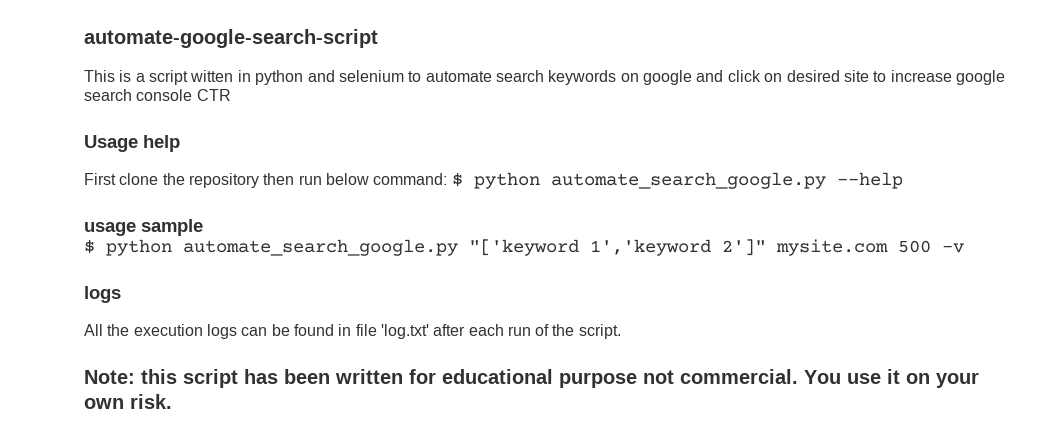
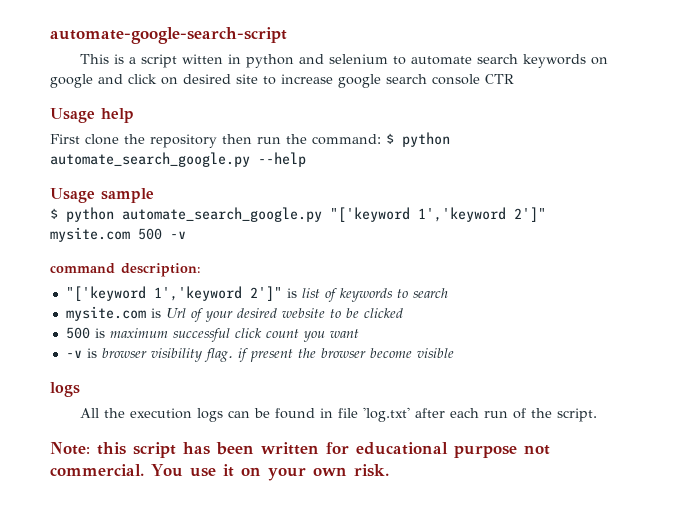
[325,173,369,185] below -> [286,134,307,144] the
[84,222,136,236] usage -> [50,188,95,203] Usage
(964, 248) none -> [50,263,201,277] [65,286,448,302] [65,306,403,322] [65,327,359,342] [65,348,454,362] // command description: // "['keyword 1','keyword 2']" is list of keywords to search // mysite.com is Url of your desired website to be clicked // 500 is maximum successful click count you want // -v is browser visibility flag. if present the browser become visible

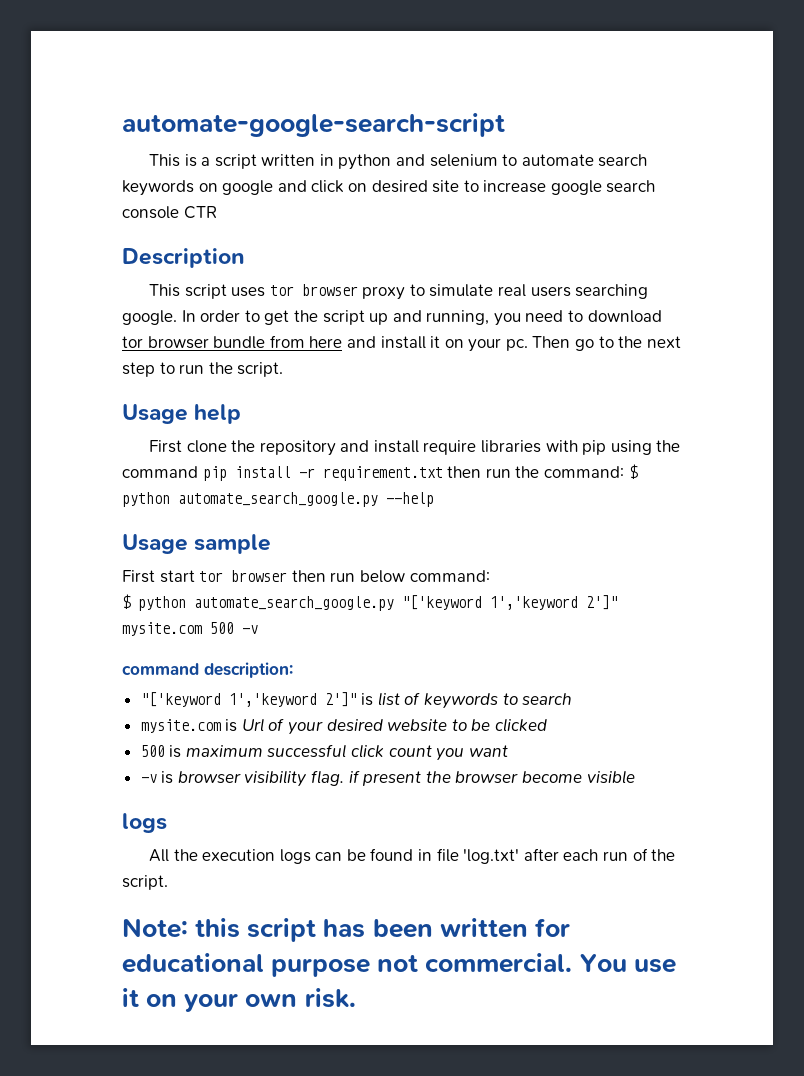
[182,54,224,64] witten -> [261,154,316,166] written
(514, 79) none -> [122,248,245,268] [148,284,649,300] [122,310,662,326] [122,335,681,352] [122,362,284,377] // Description // This script uses tor browser proxy to simulate real users searching google. In order to get the script up and running, you need to download tor browser bundle from here and install it on your pc. Then go to the next step to run the script.
(217, 141) none -> [340,440,681,455] [122,466,443,481] and install require libraries with pip using the command pip install -r requirement.txt
(154, 195) none -> [122,570,490,583] // First start tor browser then run below command:

